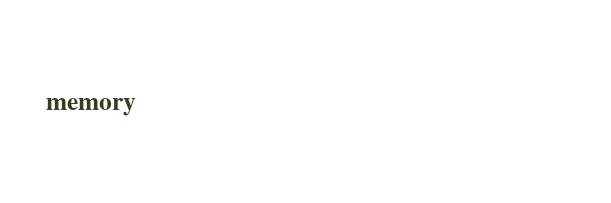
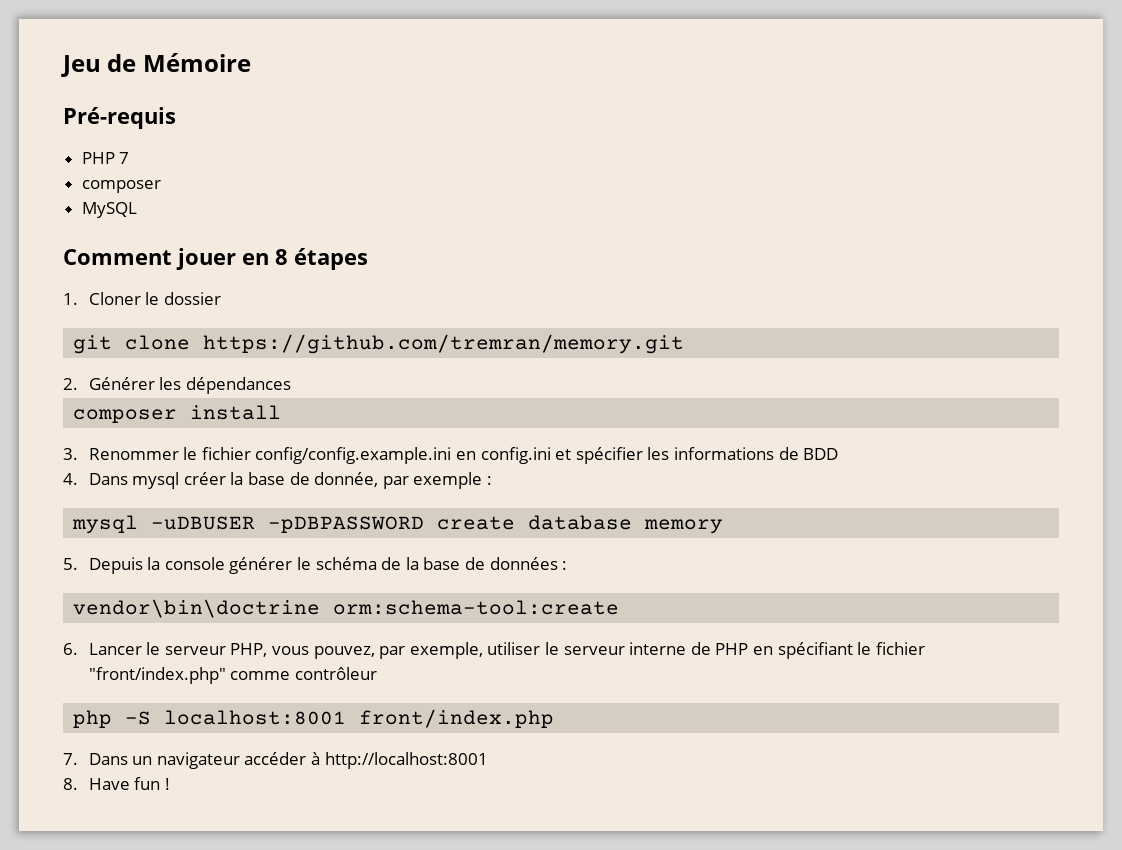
[46,98,136,116] memory -> [61,53,251,77] [63,107,176,129] [81,152,130,164] [81,180,161,193] [81,202,137,218] [63,248,368,270] [63,292,221,305] [73,334,685,354] [63,377,291,394] [73,405,282,423] [63,447,839,464] [63,472,492,489] [72,515,724,534] [63,557,568,574] [73,599,620,618] [63,642,925,659] [88,667,377,684] [73,709,555,728] [63,752,488,769] [63,777,170,790] Jeu de Mémoire // Pré-requis // PHP 7 // composer // MySQL // Comment jouer en 8 étapes // 1. Cloner le dossier // git clone https://github.com/tremran/memory.git // 2. Générer les dépendances // composer install // 3. Renommer le fichier config/config.example.ini en config.ini et spécifier les informations de BDD // 4. Dans mysql créer la base de donnée, par exemple : // mysql -uDBUSER -pDBPASSWORD create database memory // 5. Depuis la console générer le schéma de la base de données : // vendor\bin\doctrine orm:schema-tool:create // 6. Lancer le serveur PHP, vous pouvez, par exemple, utiliser le serveur interne de PHP en spécifiant le fichier "front/index.php" comme contrôleur // php -S localhost:8001 front/index.php // 7. Dans un navigateur accéder à http://localhost:8001 // 8. Have fun !

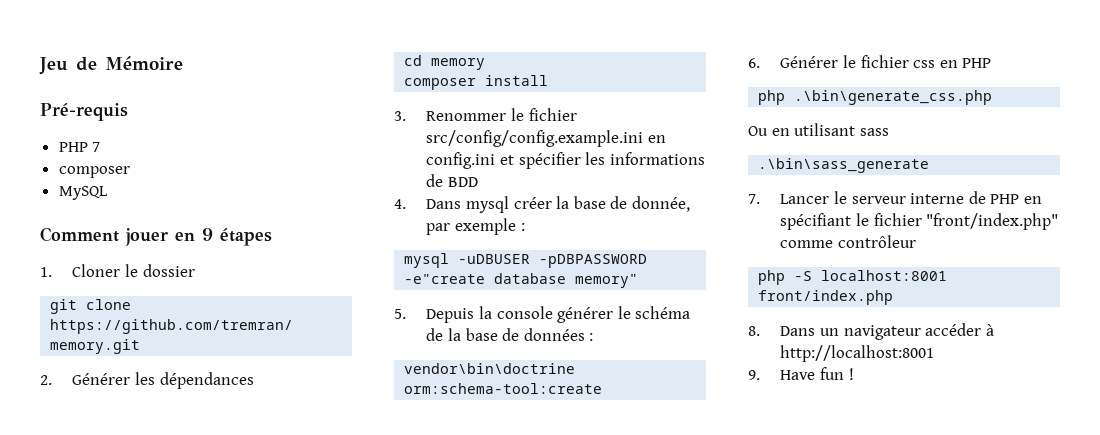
[275,249,288,265] 8 -> [202,228,213,241] 9
(291, 385) none -> [404,55,486,70] // cd memory
[255,447,452,464] config/config.example.ini -> [426,130,644,147] src/config/config.example.ini
[437,515,724,534] create database memory -> [404,273,639,288] -e"create database memory"
[88,642,541,659] Lancer le serveur PHP, vous pouvez, par exemple, utiliser -> [780,55,992,68] [758,90,993,105] [748,123,889,136] [758,158,930,173] [748,194,830,204] Générer le fichier css en PHP // php .\bin\generate_css.php // Ou en utilisant sass // .\bin\sass_generate // 7. Lancer
[63,753,78,765] 7. -> [748,326,760,336] 8.
[63,778,78,790] 8. -> [748,370,760,380] 9.

